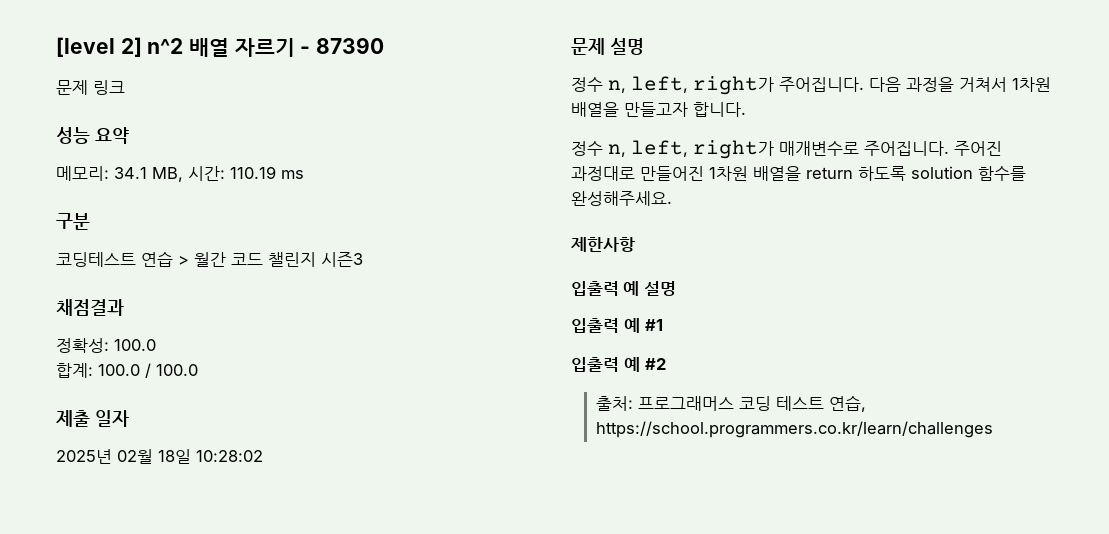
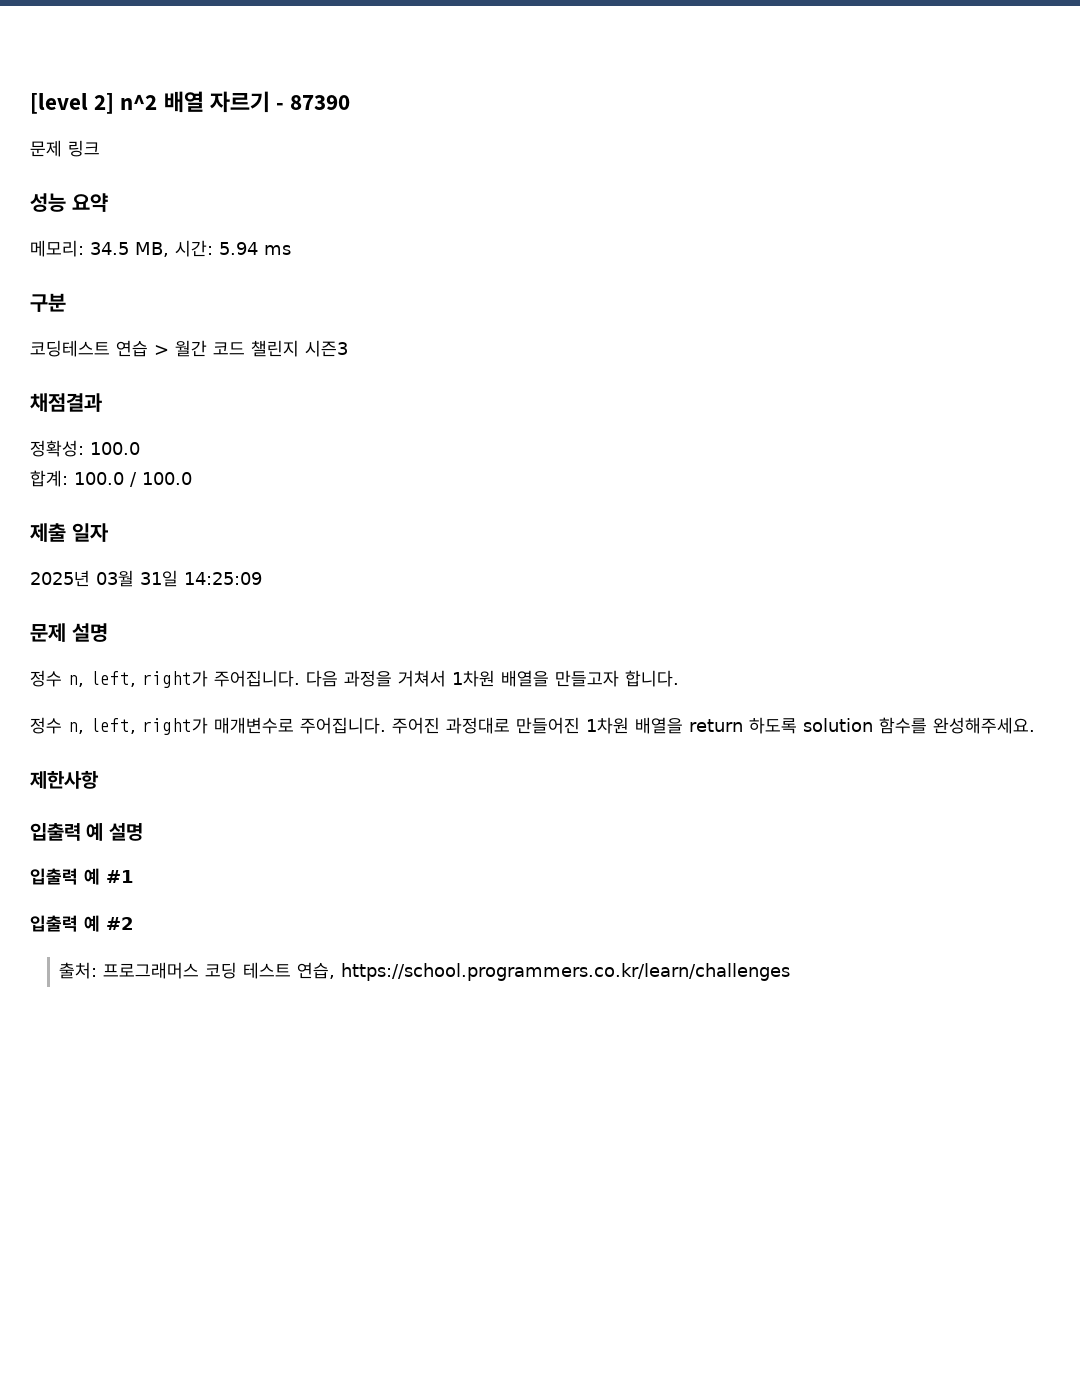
[114,167,147,179] 34.1 -> [90,242,129,255] 34.5
[230,166,276,179] 110.19 -> [219,242,258,255] 5.94
[117,449,263,464] 02월 18일 10:28:02 -> [96,570,262,587] 03월 31일 14:25:09

